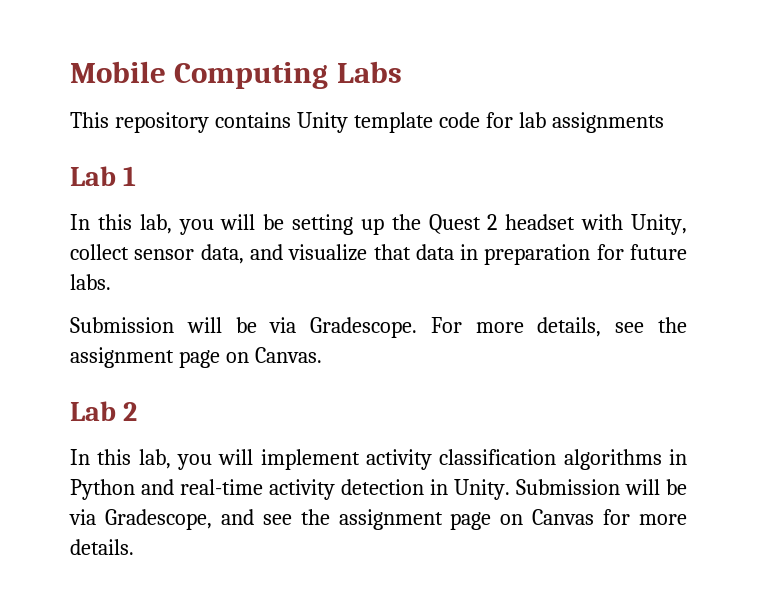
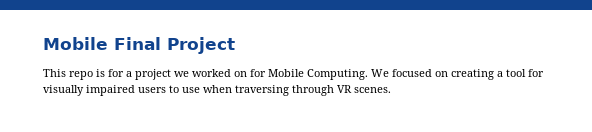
[70,61,402,89] Mobile Computing Labs -> [43,37,235,54] Mobile Final Project
[114,112,664,133] [70,166,137,186] [70,214,688,235] [70,244,687,265] [70,274,111,290] [70,317,687,338] [70,347,322,368] [70,401,138,421] [70,449,687,470] [70,479,687,500] [69,509,687,530] [70,539,134,555] repository contains Unity template code for lab assignments // Lab 1 // In this lab, you will be setting up the Quest 2 headset with Unity, collect sensor data, and visualize that data in preparation for future labs. // Submission will be via Gradescope. For more details, see the assignment page on Canvas. // Lab 2 // In this lab, you will implement activity classification algorithms in Python and real-time activity detection in Unity. Submission will be via Gradescope, and see the assignment page on Canvas for more details. -> [69,69,544,80] [43,85,391,96] repo is for a project we worked on for Mobile Computing. We focused on creating a tool for visually impaired users to use when traversing through VR scenes.

